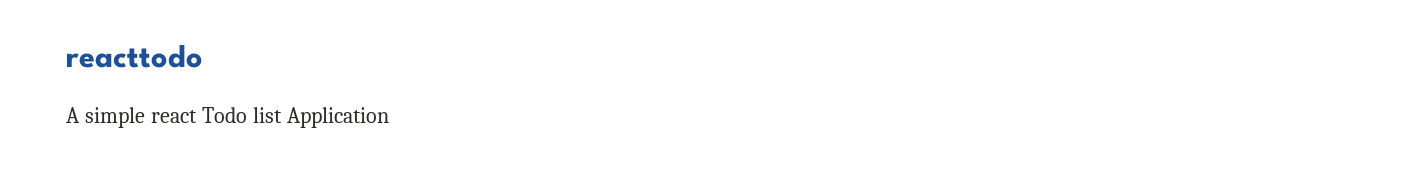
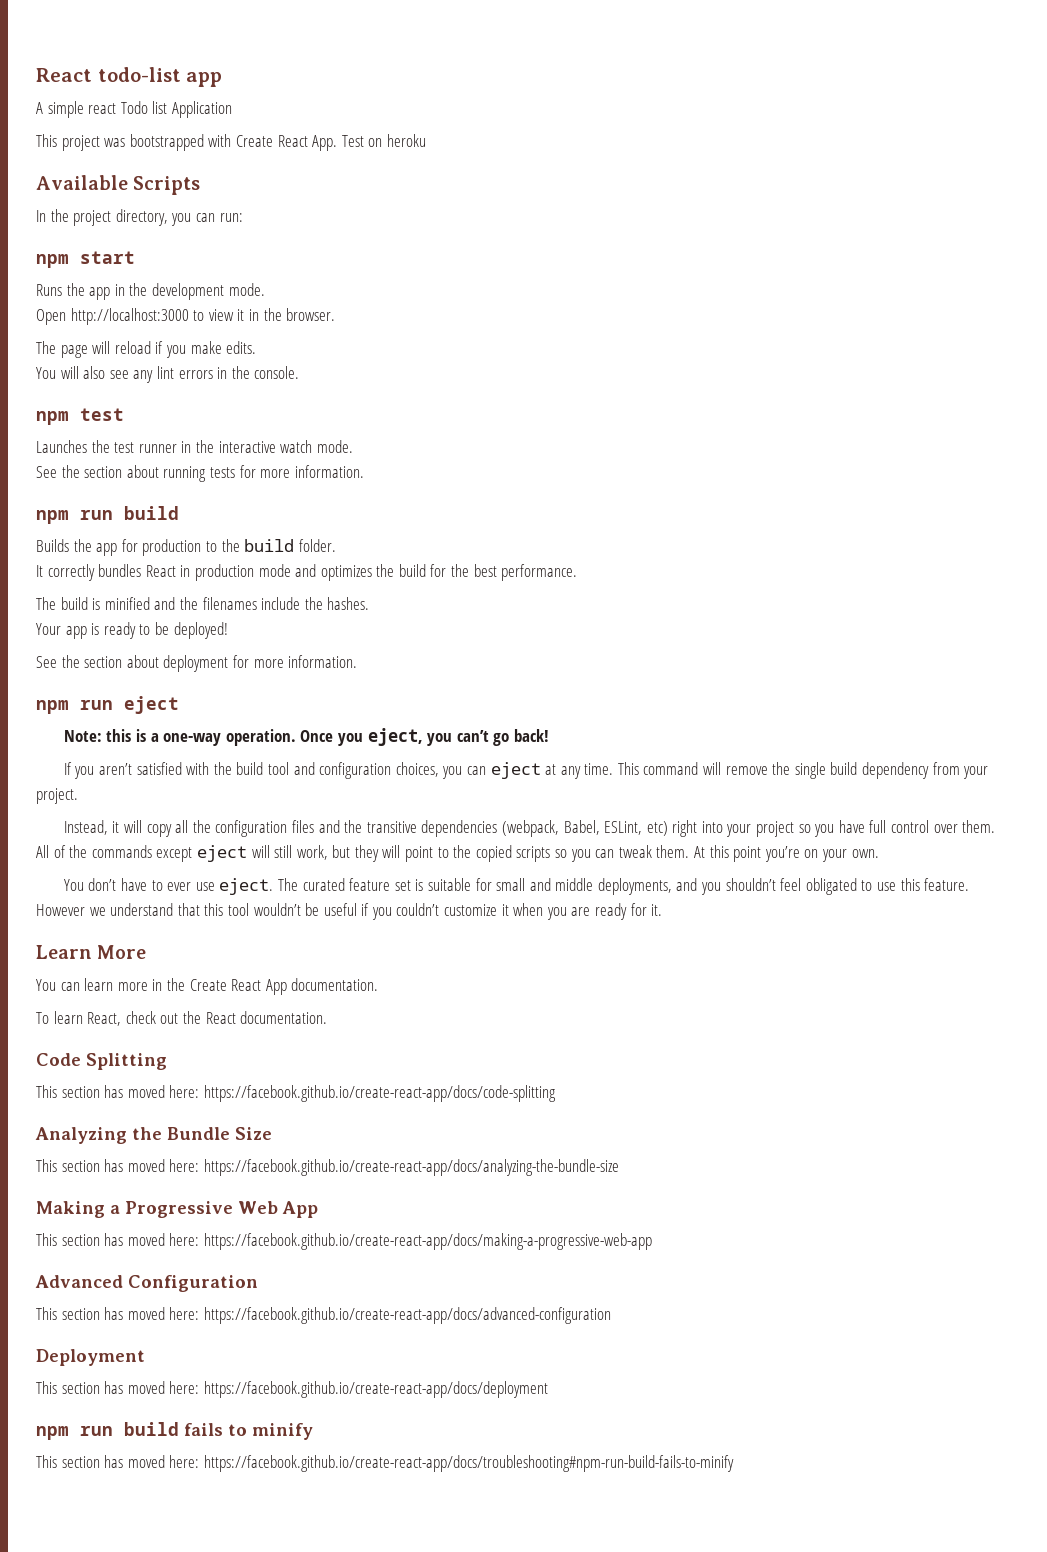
[66,44,203,68] reacttodo -> [36,67,223,87] React todo-list app
(389, 117) none -> [36,134,426,151] [36,175,201,195] [36,209,243,226] [36,251,135,268] [36,283,265,300] [36,308,336,325] [36,341,257,358] [36,366,300,383] [36,408,124,425] [36,440,353,453] [36,465,364,482] [36,506,179,524] [36,539,336,556] [36,564,578,581] [36,597,370,610] [36,622,228,639] [36,655,358,672] [36,696,179,714] [63,728,549,746] [63,762,989,779] [36,788,78,804] [63,820,996,837] [36,845,879,862] [63,878,970,895] [36,903,663,920] [36,945,147,959] [36,978,379,995] [36,1011,328,1026] [36,1053,167,1070] [36,1085,556,1102] [35,1127,272,1144] [36,1159,619,1176] [36,1201,318,1218] [36,1233,652,1250] [35,1275,258,1292] [36,1307,611,1324] [36,1349,145,1366] [36,1381,548,1398] [36,1422,313,1440] [36,1455,734,1472] // This project was bootstrapped with Create React App. Test on heroku // Available Scripts // In the project directory, you can run: // npm start // Runs the app in the development mode. // Open http://localhost:3000 to view it in the browser. // The page will reload if you make edits. // You will also see any lint errors in the console. // npm test // Launches the test runner in the interactive watch mode. // See the section about running tests for more information. // npm run build // Builds the app for production to the build folder. // It correctly bundles React in production mode and optimizes the build for the best performance. // The build is minified and the filenames include the hashes. // Your app is ready to be deployed! // See the section about deployment for more information. // npm run eject // Note: this is a one-way operation. Once you eject, you can’t go back! // If you aren’t satisfied with the build tool and configuration choices, you can eject at any time. This command will remove the single build dependency from your project. // Instead, it will copy all the configuration files and the transitive dependencies (webpack, Babel, ESLint, etc) right into your project so you have full control over them. All of the commands except eject will still work, but they will point to the copied scripts so you can tweak them. At this point you’re on your own. // You don’t have to ever use eject. The curated feature set is suitable for small and middle deployments, and you shouldn’t feel obligated to use this feature. However we understand that this tool wouldn’t be useful if you couldn’t customize it when you are ready for it. // Learn More // You can learn more in the Create React App documentation. // To learn React, check out the React documentation. // Code Splitting // This section has moved here: https://facebook.github.io/create-react-app/docs/code-splitting // Analyzing the Bundle Size // This section has moved here: https://facebook.github.io/create-react-app/docs/analyzing-the-bundle-size // Making a Progressive Web App // This section has moved here: https://facebook.github.io/create-react-app/docs/making-a-progressive-web-app // Advanced Configuration // This section has moved here: https://facebook.github.io/create-react-app/docs/advanced-configuration // Deployment // This section has moved here: https://facebook.github.io/create-react-app/docs/deployment // npm run build fails to minify // This section has moved here: https://facebook.github.io/create-react-app/docs/troubleshooting#npm-run-build-fails-to-minify

